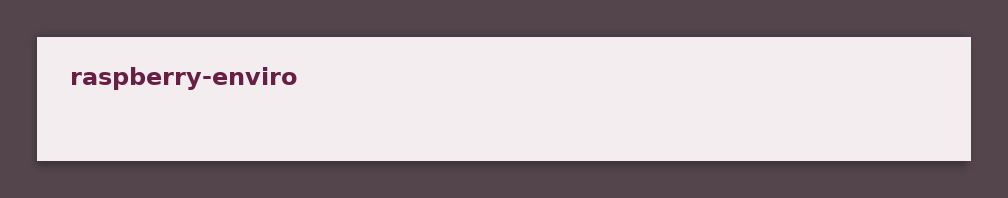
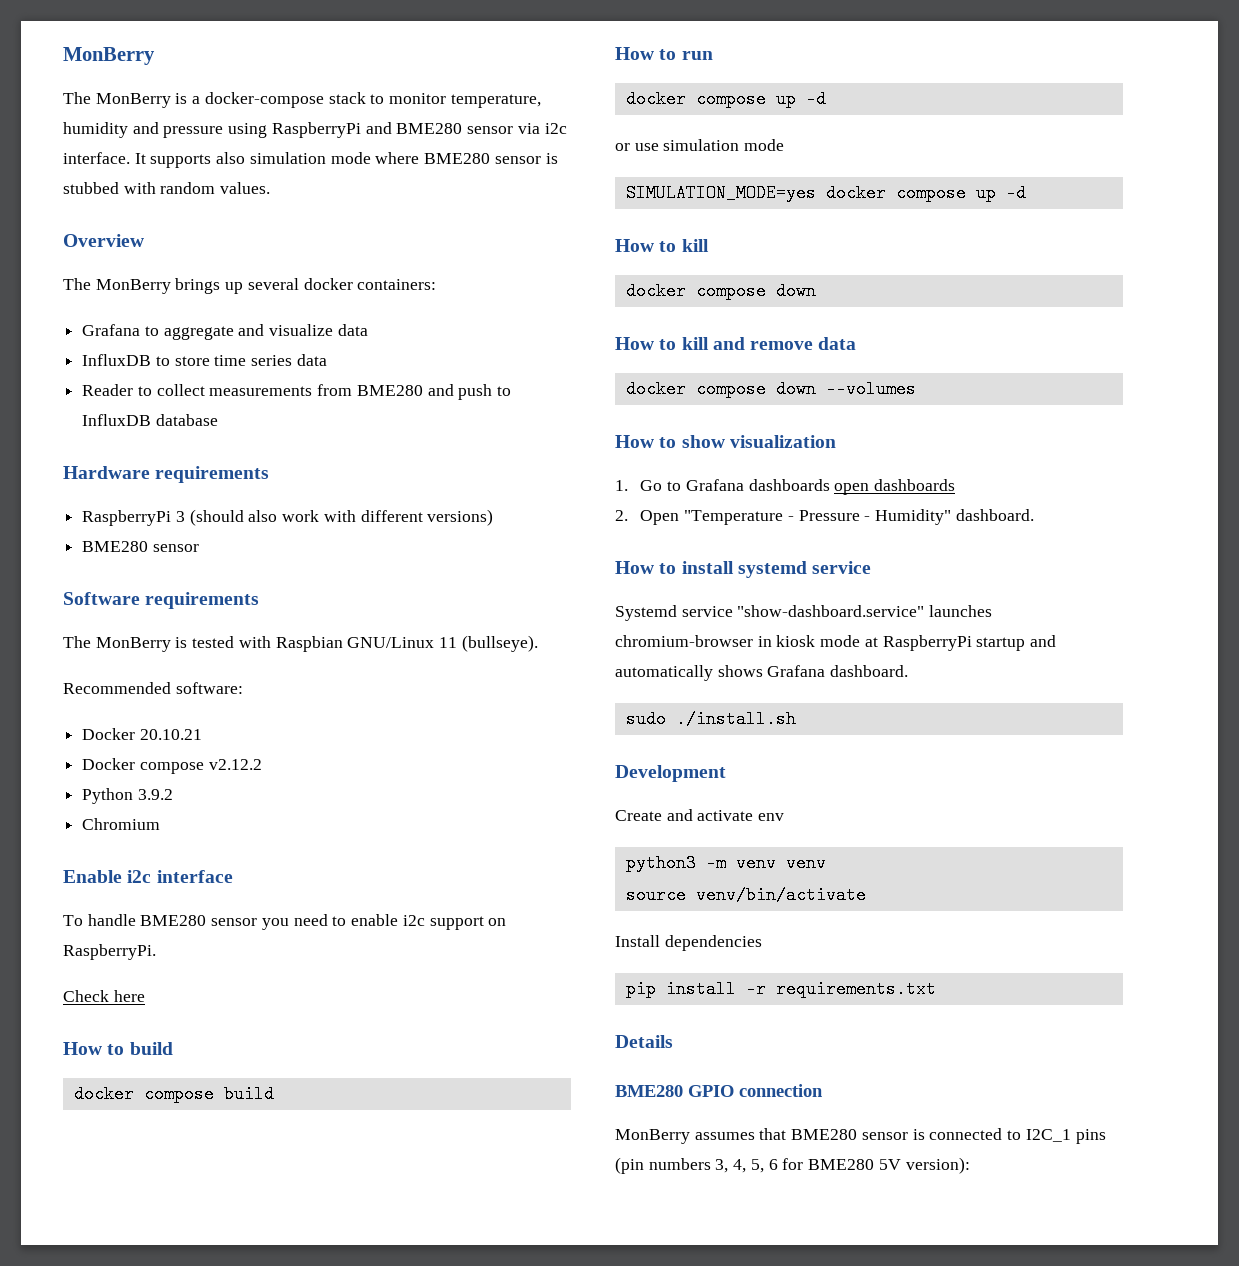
[70,67,297,90] raspberry-enviro -> [63,47,155,65] [63,92,541,108] [63,122,567,138] [63,152,558,168] [63,182,271,194] [63,234,144,247] [63,278,437,294] [82,324,368,340] [82,354,327,366] [82,384,512,400] [82,414,218,426] [63,466,270,483] [82,509,494,526] [82,541,199,552] [63,592,260,609] [63,635,538,652] [63,682,243,694] [82,728,202,740] [82,758,262,774] [82,788,173,804] [82,818,161,830] [63,870,233,883] [63,914,507,930] [63,944,156,960] [63,990,145,1002] [63,1042,173,1055] [73,1085,274,1103] [615,47,713,60] [625,90,826,108] [615,139,785,151] [625,184,1026,202] [615,239,709,252] [625,282,816,300] [615,337,857,350] [625,380,916,398] [615,435,836,448] [615,479,956,495] [615,509,1034,525] [615,561,872,578] [615,605,993,621] [615,635,1057,651] [615,665,909,681] [625,710,796,728] [615,765,726,782] [615,809,785,821] [625,854,826,872] [625,886,866,904] [615,935,762,951] [625,980,936,998] [615,1035,673,1048] [615,1084,823,1097] [615,1128,1106,1144] [615,1157,970,1174] MonBerry // The MonBerry is a docker-compose stack to monitor temperature, humidity and pressure using RaspberryPi and BME280 sensor via i2c interface. It supports also simulation mode where BME280 sensor is stubbed with random values. // Overview // The MonBerry brings up several docker containers: // Grafana to aggregate and visualize data // InfluxDB to store time series data // Reader to collect measurements from BME280 and push to InfluxDB database // Hardware requirements // RaspberryPi 3 (should also work with different versions) // BME280 sensor // Software requirements // The MonBerry is tested with Raspbian GNU/Linux 11 (bullseye). // Recommended software: // Docker 20.10.21 // Docker compose v2.12.2 // Python 3.9.2 // Chromium // Enable i2c interface // To handle BME280 sensor you need to enable i2c support on RaspberryPi. // Check here // How to build // docker compose build // How to run // docker compose up -d // or use simulation mode // SIMULATION_MODE=yes docker compose up -d // How to kill // docker compose down // How to kill and remove data // docker compose down --volumes // How to show visualization // 1. Go to Grafana dashboards open dashboards // 2. Open "Temperature - Pressure - Humidity" dashboard. // How to install systemd service // Systemd service "show-dashboard.service" launches chromium-browser in kiosk mode at RaspberryPi startup and automatically shows Grafana dashboard. // sudo ./install.sh // Development // Create and activate env // python3 -m venv venv // source venv/bin/activate // Install dependencies // pip install -r requirements.txt // Details // BME280 GPIO connection // MonBerry assumes that BME280 sensor is connected to I2C_1 pins (pin numbers 3, 4, 5, 6 for BME280 5V version):

